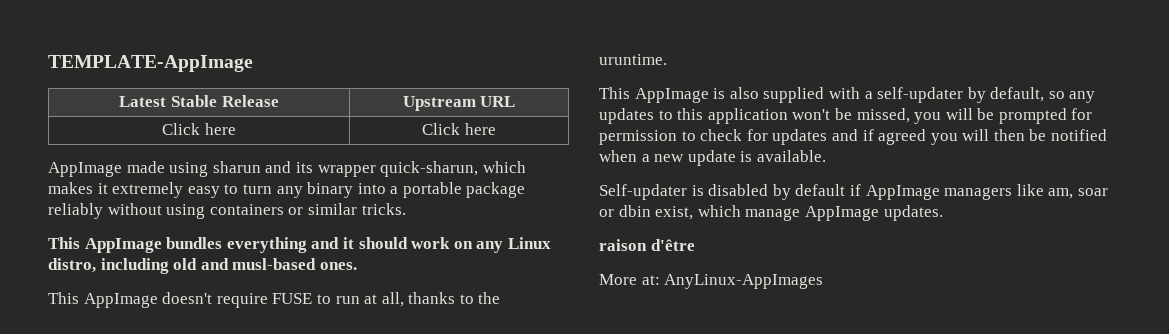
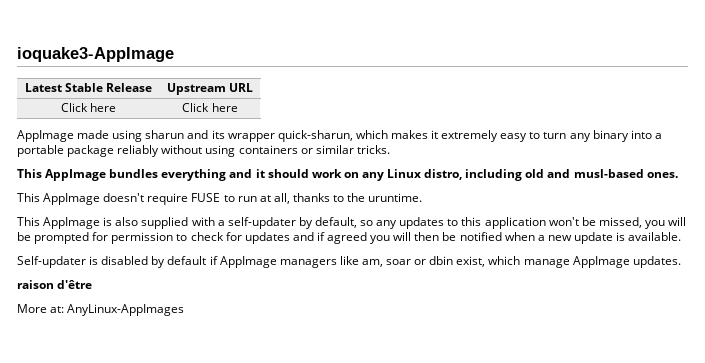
[48,55,253,72] TEMPLATE-AppImage -> [17,47,174,62] ioquake3-AppImage

